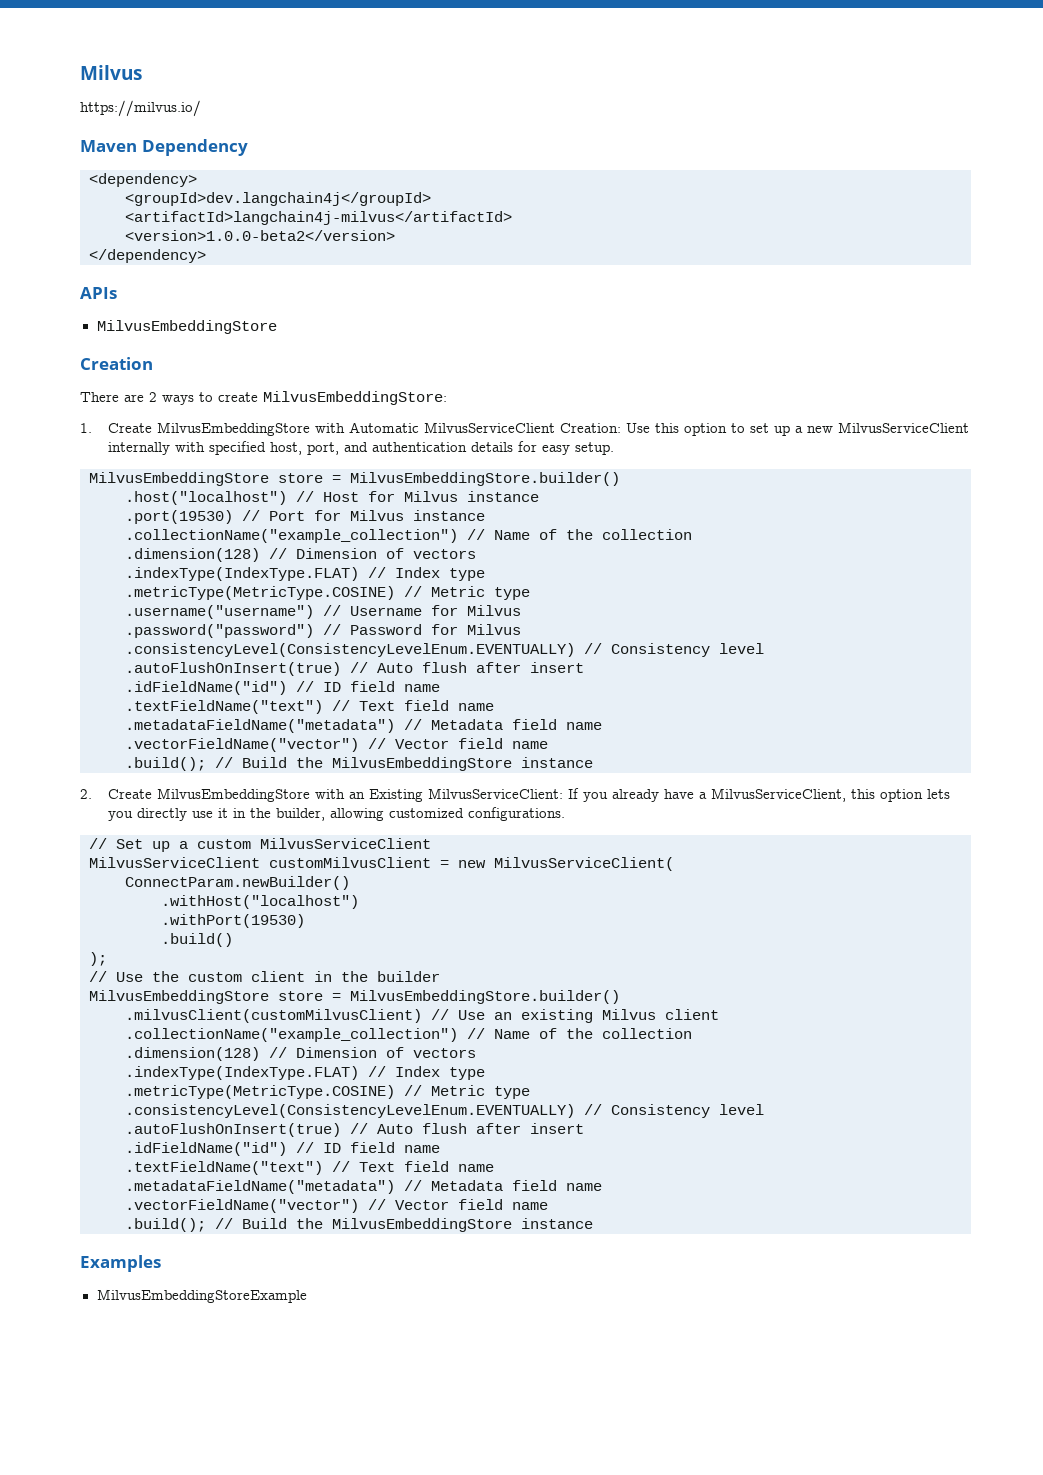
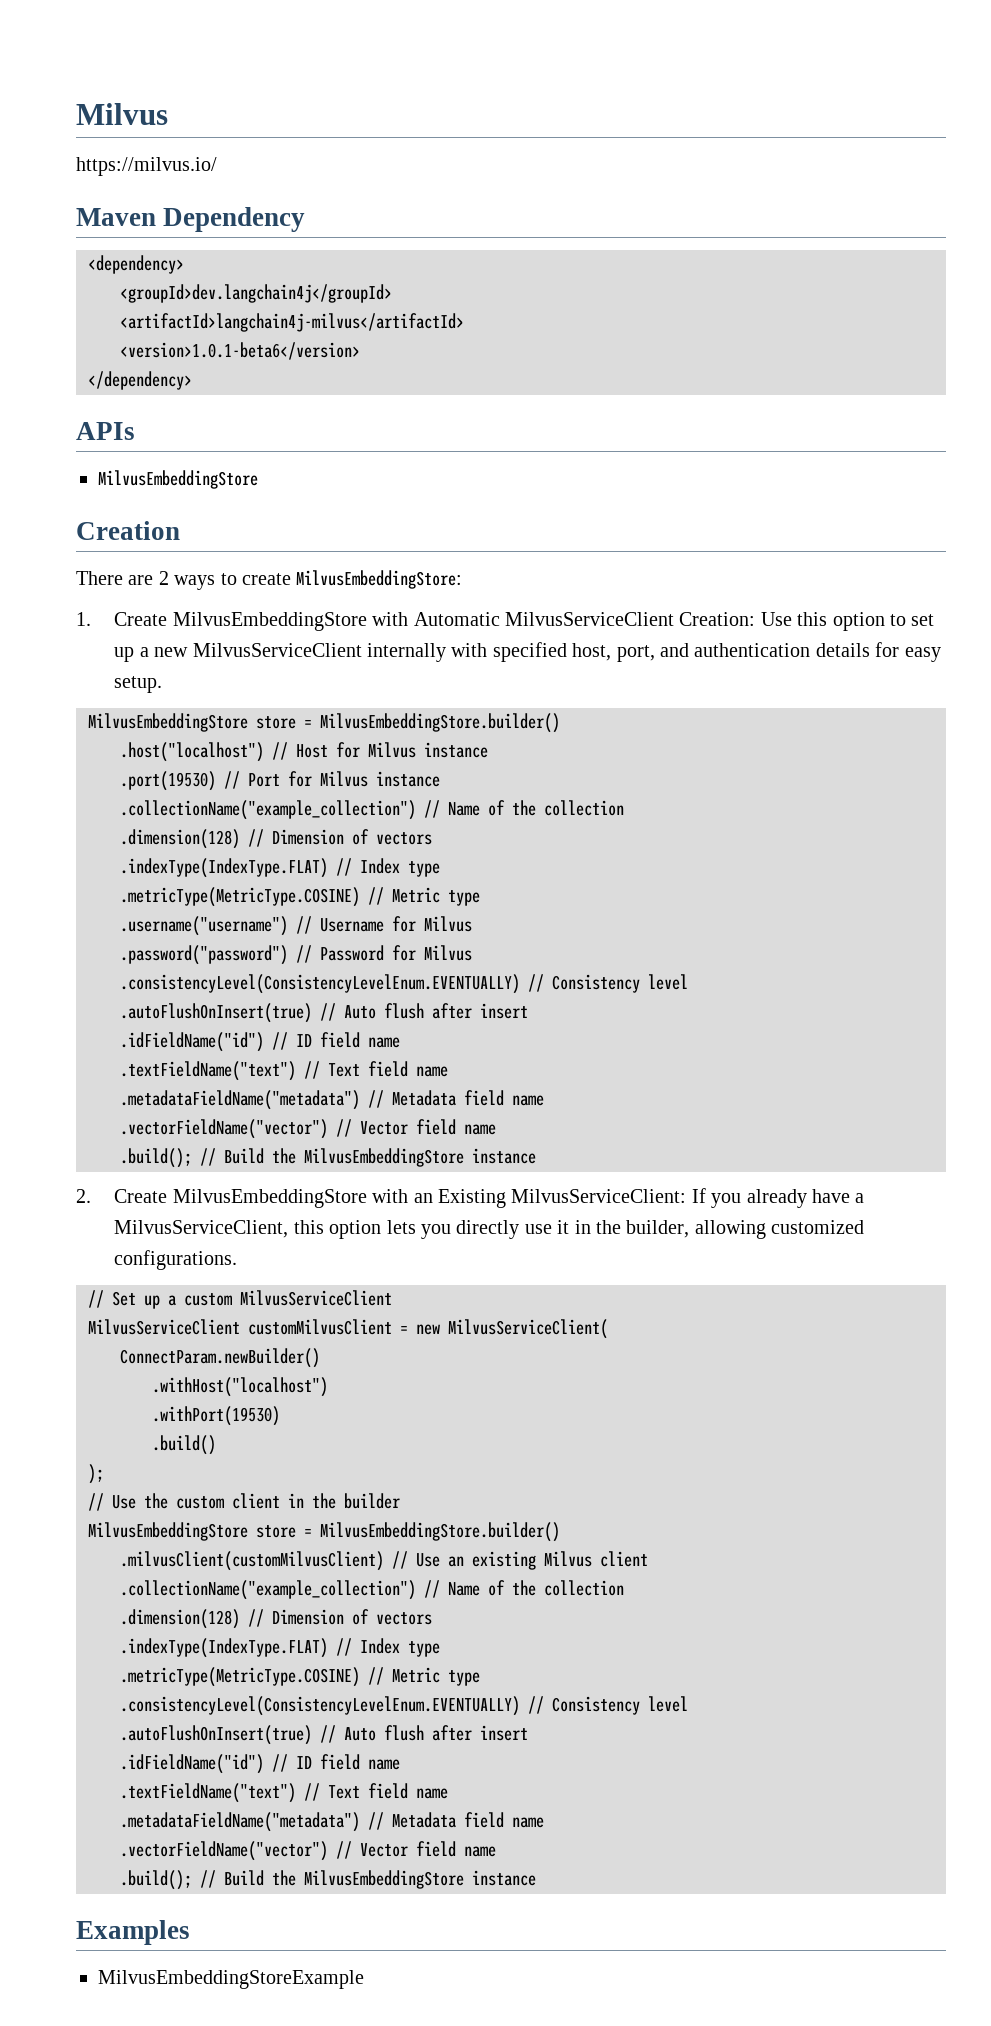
[125,230,395,241] <version>1.0.0-beta2</version> -> [120,342,360,360] <version>1.0.1-beta6</version>

